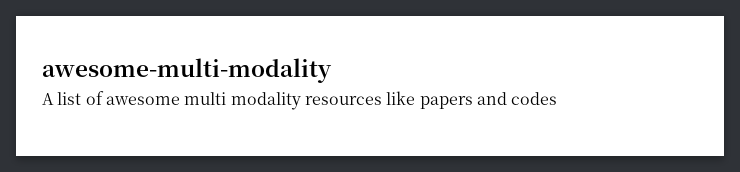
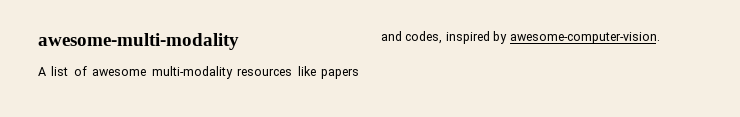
[184,92,301,110] multi modality -> [151,66,233,79] multi-modality
[511,92,558,105] codes -> [405,31,660,44] codes, inspired by awesome-computer-vision.

